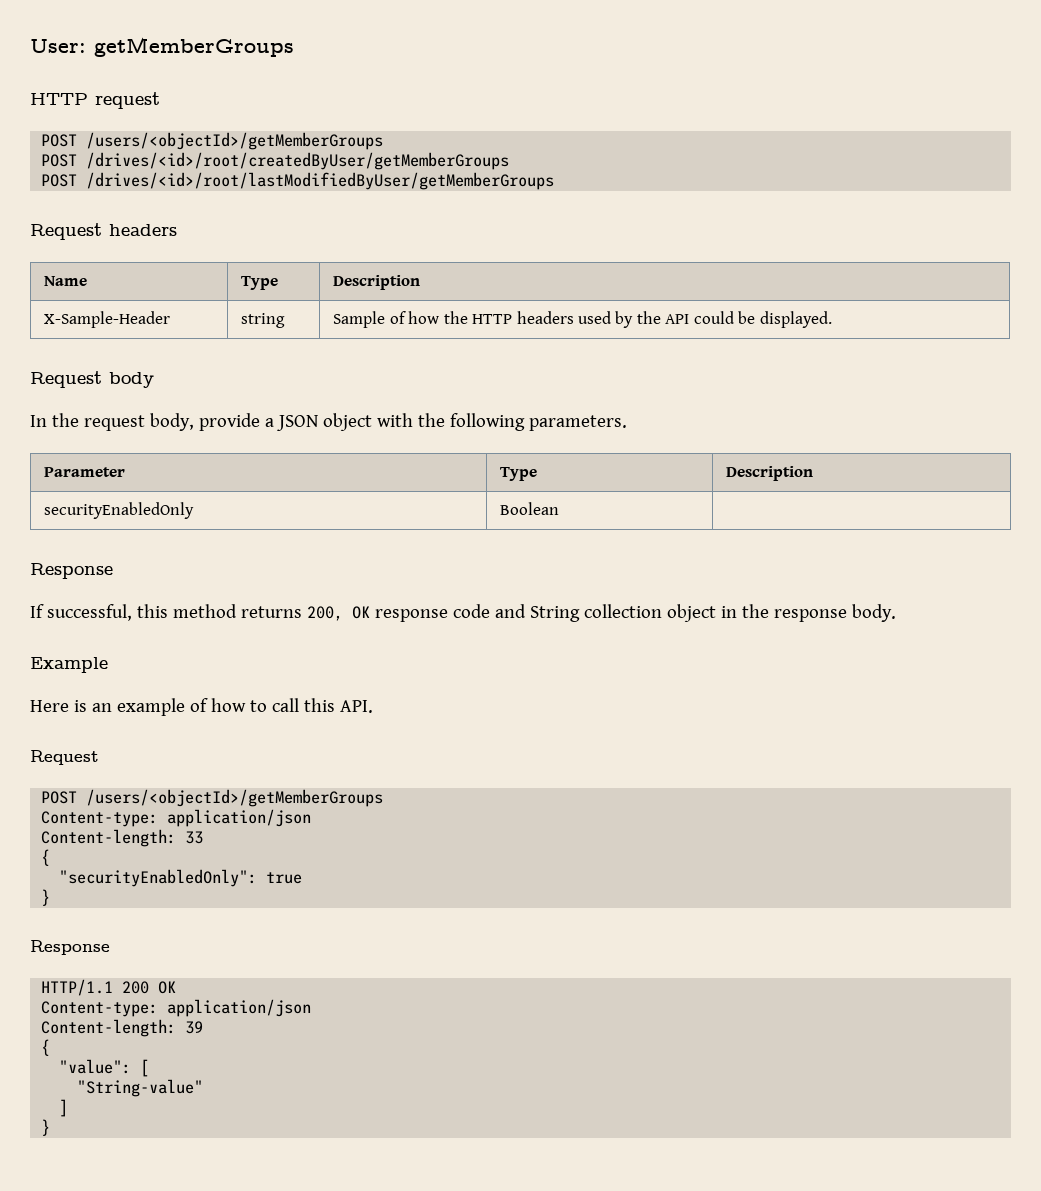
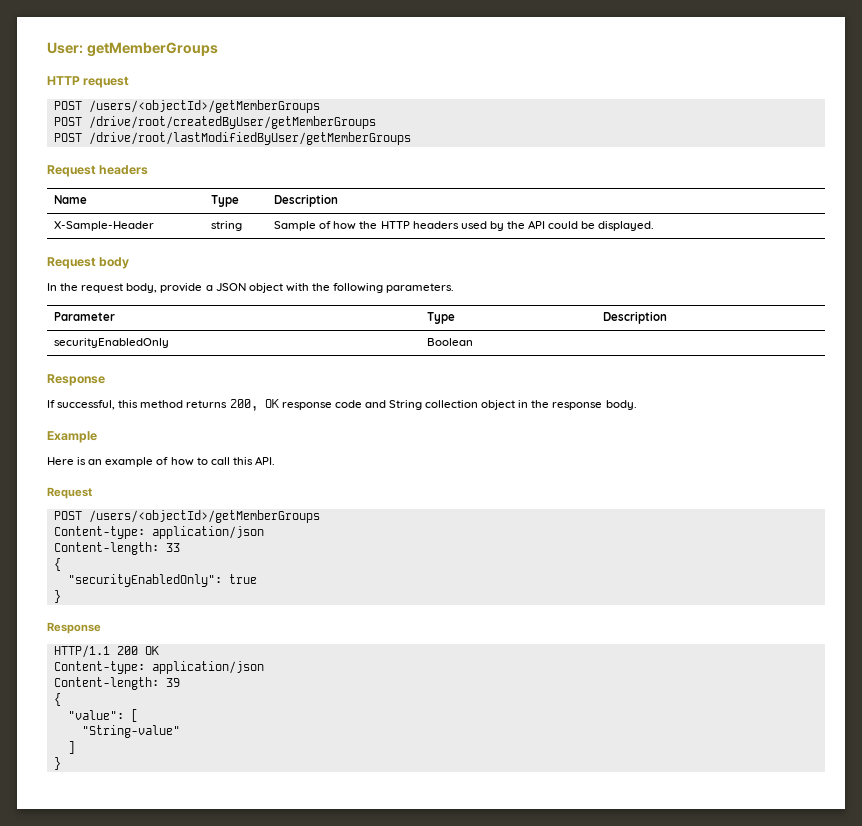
[86,152,510,170] [41,172,555,190] /drives/<id>/root/createdByUser/getMemberGroups // POST /drives/<id>/root/lastModifiedByUser/getMemberGroups -> [88,116,376,129] [53,132,411,145] /drive/root/createdByUser/getMemberGroups // POST /drive/root/lastModifiedByUser/getMemberGroups

